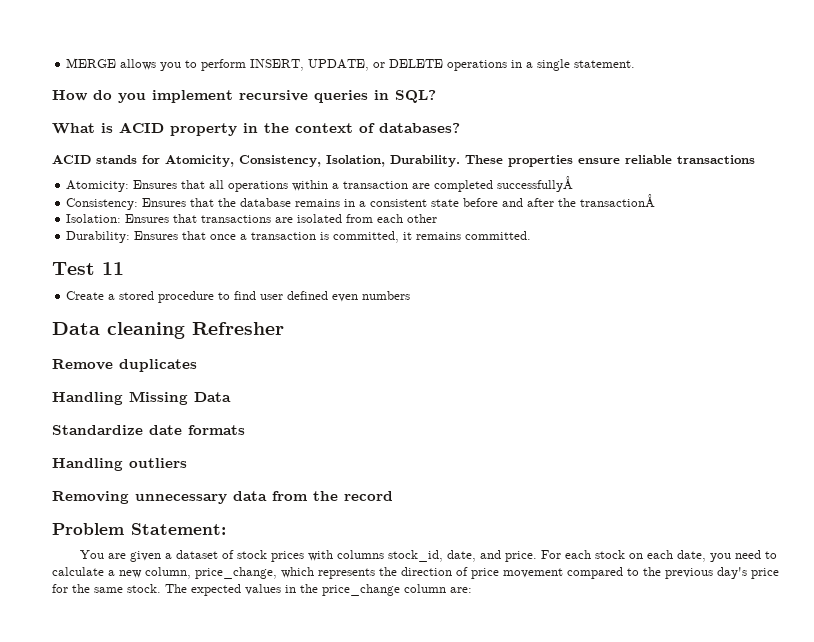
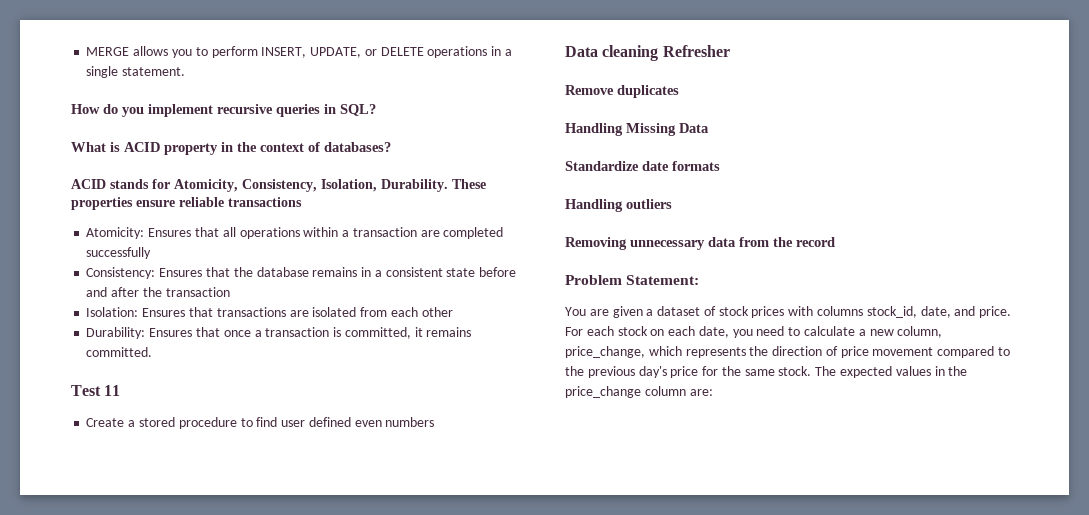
[497,176,574,192] successfullyÅ -> [86,247,152,259] successfully
[580,194,656,208] transactionÅ -> [165,287,230,297] transaction

